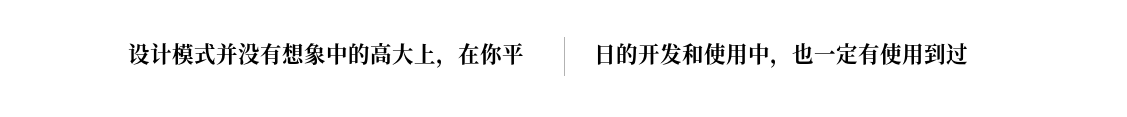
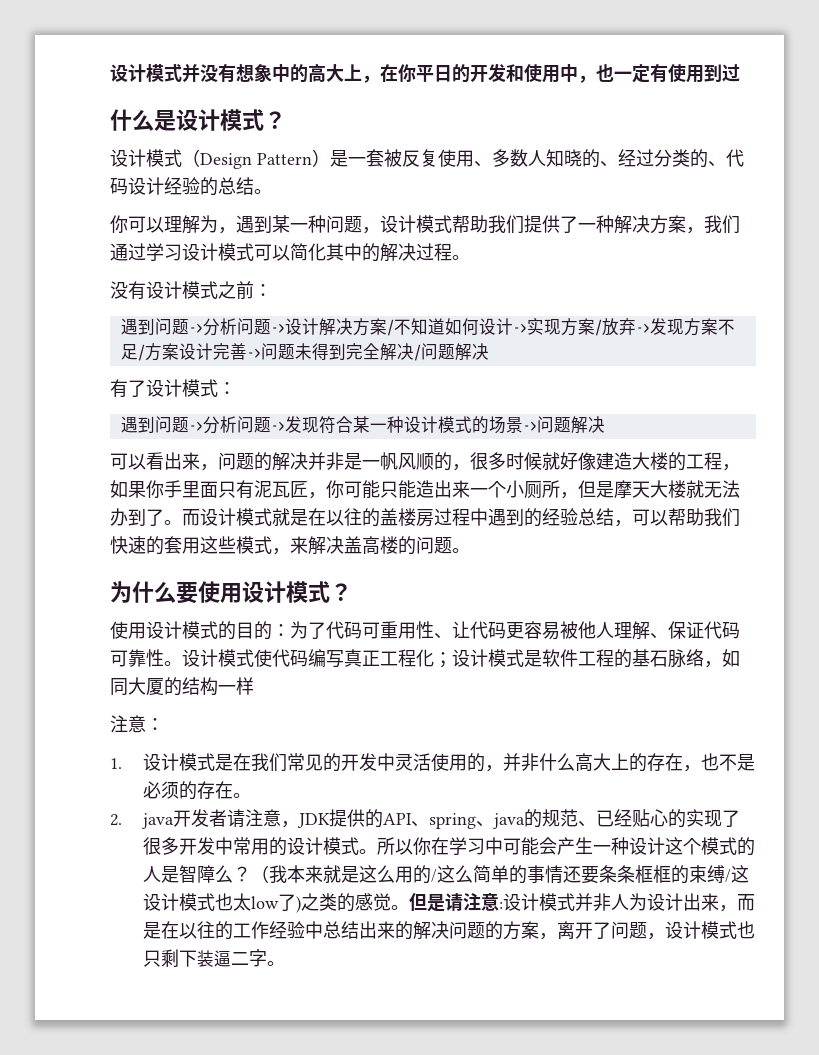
(968, 54) none -> [110,109,286,131] [110,149,744,169] [110,177,272,196] [110,215,740,234] [110,243,470,262] [110,281,272,300] [120,318,735,336] [120,343,489,361] [110,379,236,398] [120,416,605,434] [110,452,740,471] [110,480,740,499] [110,508,740,527] [110,536,470,555] [110,581,352,604] [110,621,740,640] [110,649,740,668] [110,677,254,696] [110,715,164,733] [110,753,756,772] [143,781,252,800] [110,809,741,829] [143,837,756,856] [143,865,750,884] [143,893,756,913] [143,921,756,940] [143,949,286,967] // 什么是设计模式？ // 设计模式（Design Pattern）是一套被反复使用、多数人知晓的、经过分类的、代码设计经验的总结。 // 你可以理解为，遇到某一种问题，设计模式帮助我们提供了一种解决方案，我们通过学习设计模式可以简化其中的解决过程。 // 没有设计模式之前： // 遇到问题->分析问题->设计解决方案/不知道如何设计->实现方案/放弃->发现方案不足/方案设计完善->问题未得到完全解决/问题解决 // 有了设计模式： // 遇到问题->分析问题->发现符合某一种设计模式的场景->问题解决 // 可以看出来，问题的解决并非是一帆风顺的，很多时候就好像建造大楼的工程，如果你手里面只有泥瓦匠，你可能只能造出来一个小厕所，但是摩天大楼就无法办到了。而设计模式就是在以往的盖楼房过程中遇到的经验总结，可以帮助我们快速的套用这些模式，来解决盖高楼的问题。 // 为什么要使用设计模式？ // 使用设计模式的目的：为了代码可重用性、让代码更容易被他人理解、保证代码可靠性。设计模式使代码编写真正工程化；设计模式是软件工程的基石脉络，如同大厦的结构一样 // 注意： // 1.设计模式是在我们常见的开发中灵活使用的，并非什么高大上的存在，也不是必须的存在。 // 2. java开发者请注意，JDK提供的API、spring、java的规范、已经贴心的实现了很多开发中常用的设计模式。所以你在学习中可能会产生一种设计这个模式的人是智障么？（我本来就是这么用的/这么简单的事情还要条条框框的束缚/这设计模式也太low了)之类的感觉。但是请注意:设计模式并非人为设计出来，而是在以往的工作经验中总结出来的解决问题的方案，离开了问题，设计模式也只剩下装逼二字。

